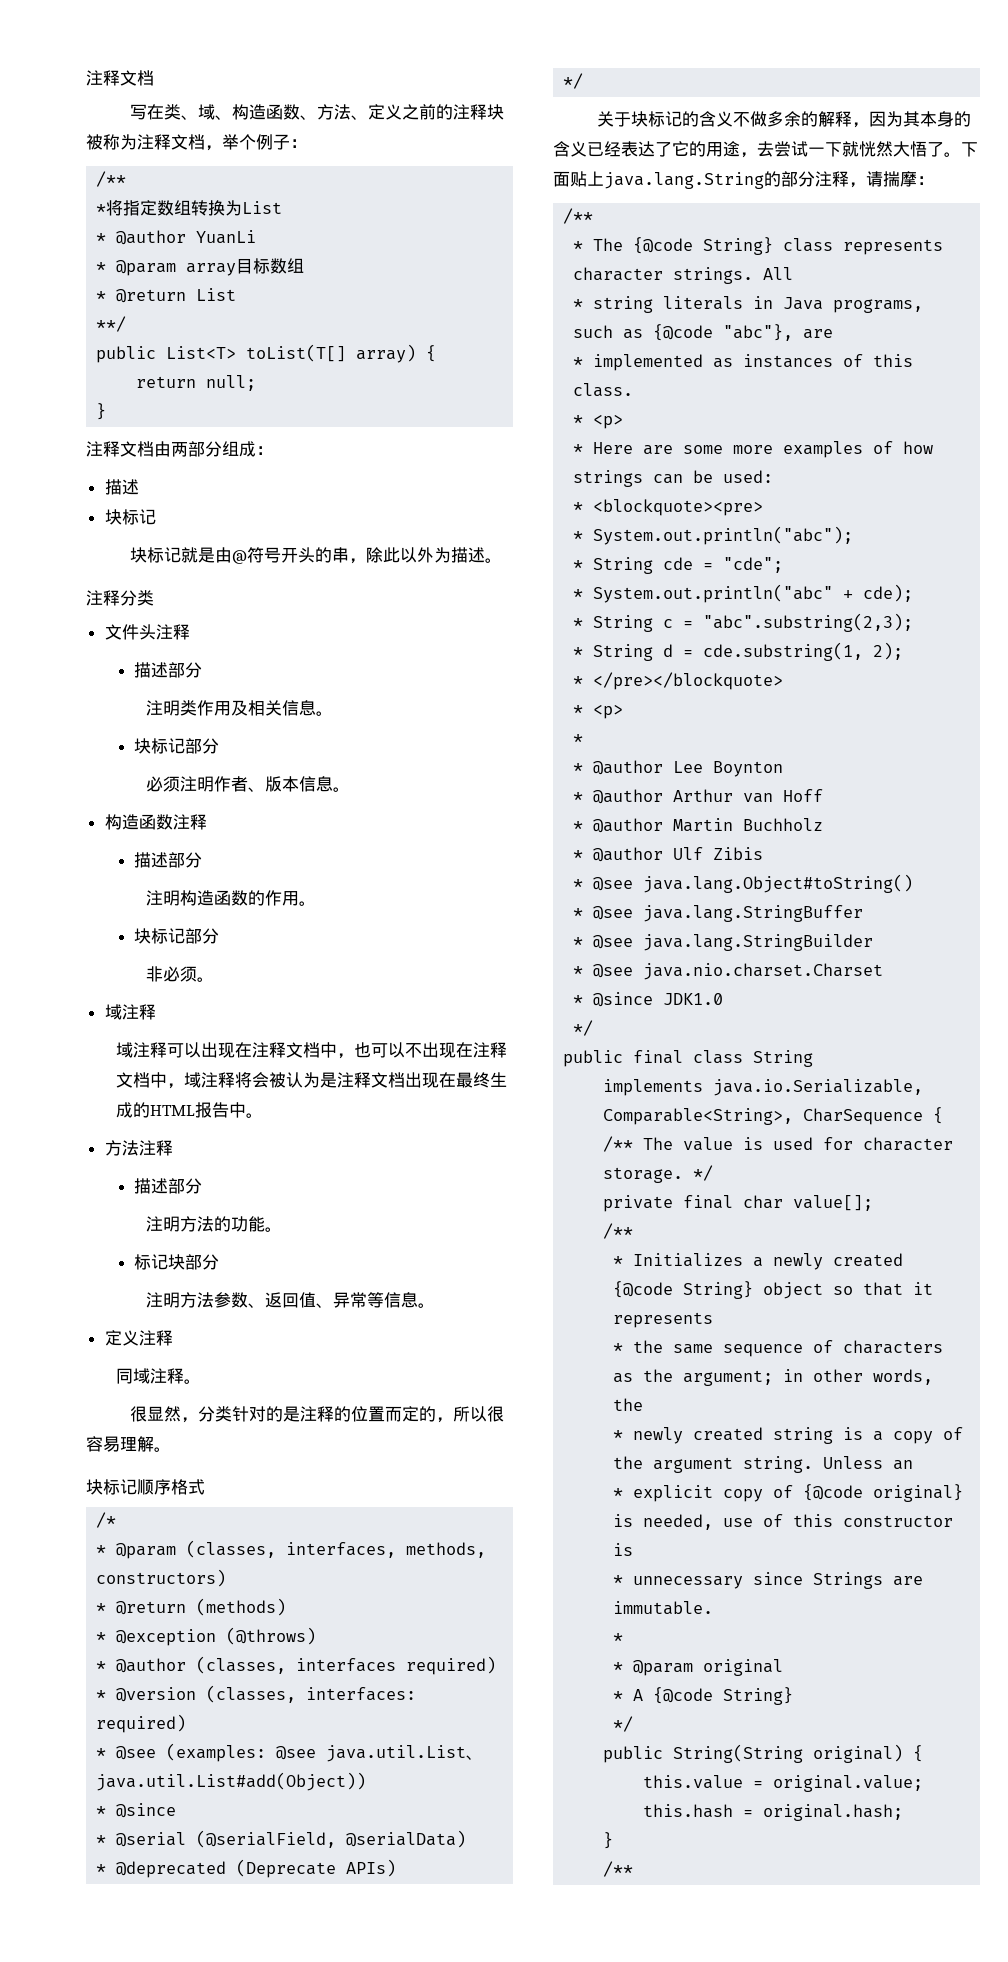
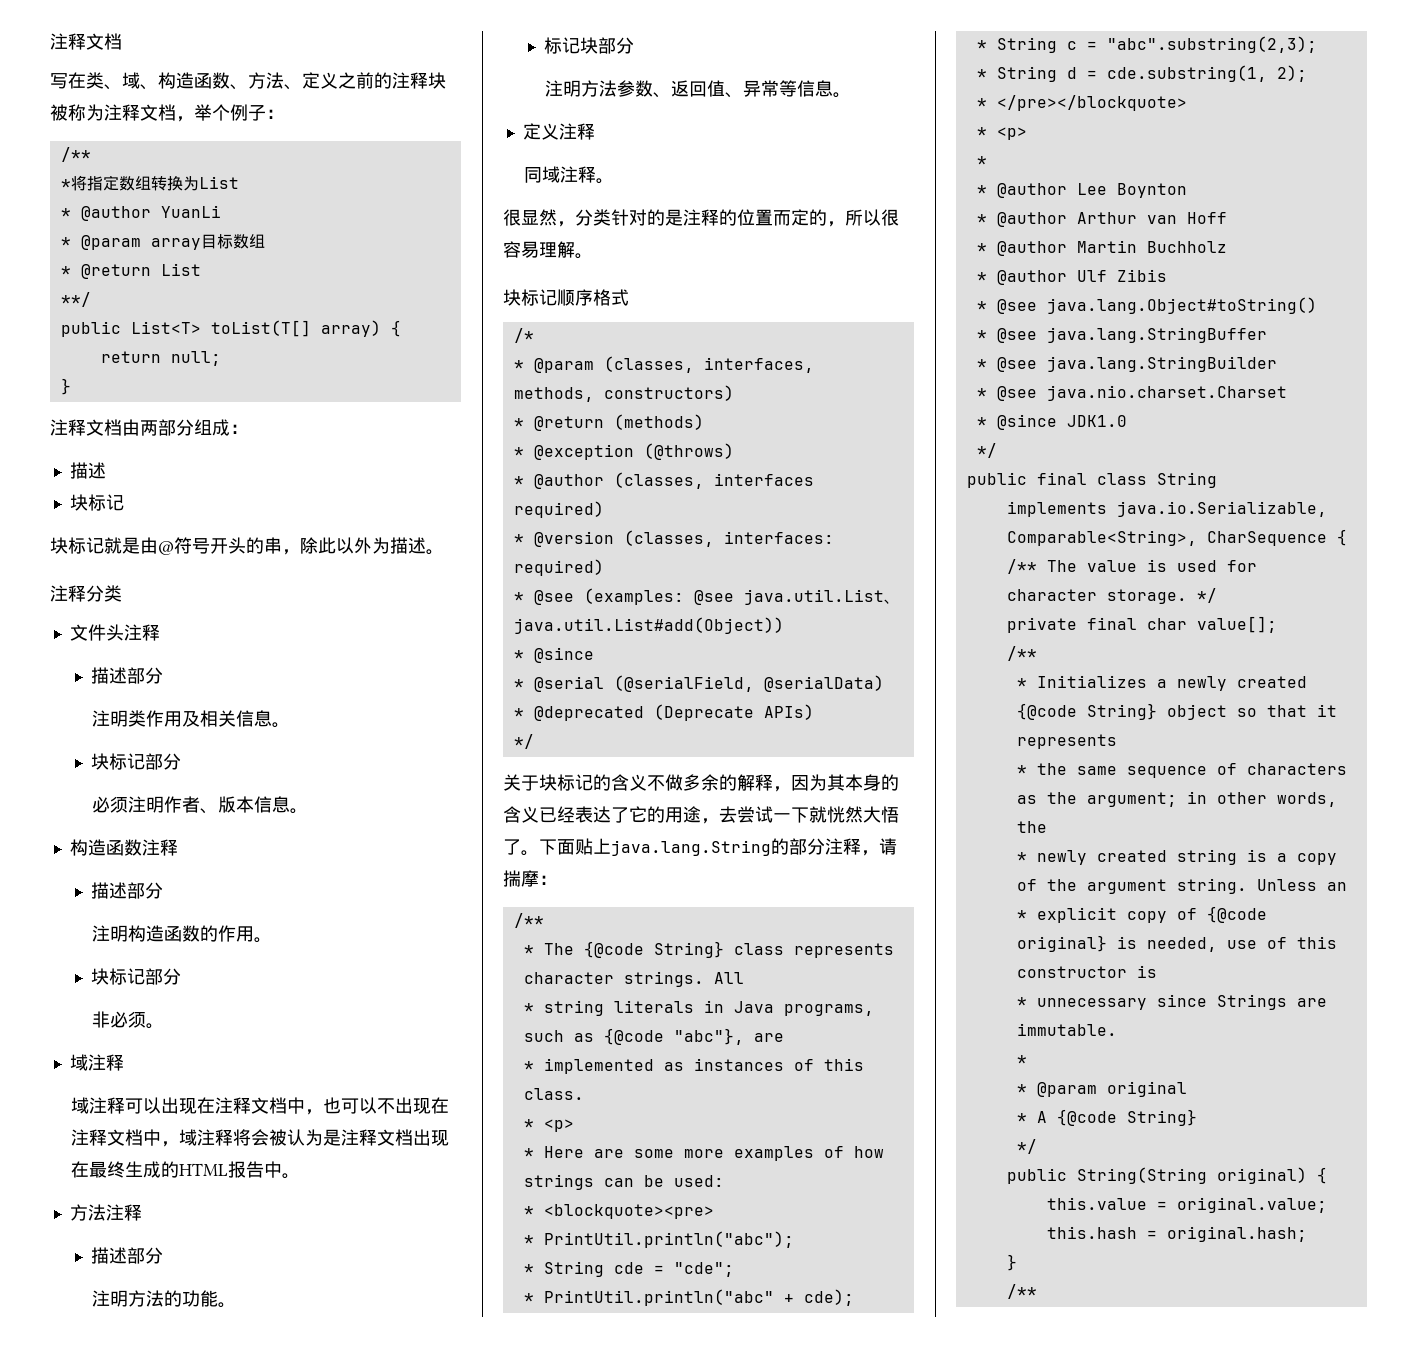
[593,526,854,545] System.out.println("abc"); -> [543,1231,794,1248] PrintUtil.println("abc");
[593,584,834,603] System.out.println("abc" -> [543,1289,774,1306] PrintUtil.println("abc"

